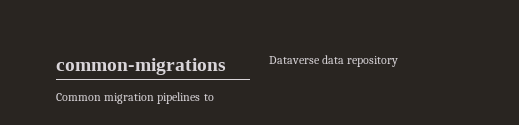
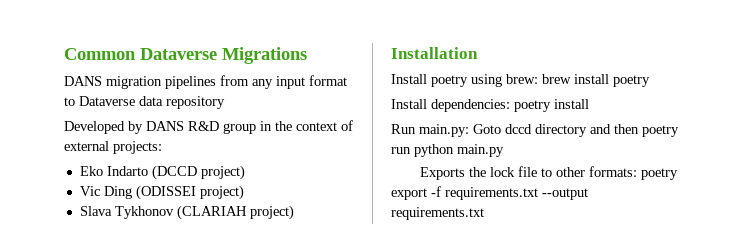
[56,58,226,75] [56,92,214,104] [269,55,399,67] common-migrations // Common migration pipelines to Dataverse data repository -> [64,47,307,64] [64,75,347,89] [64,96,225,109] [64,120,353,134] [64,141,162,154] [79,165,245,180] [79,185,244,200] [79,205,294,220] [391,47,478,59] [391,74,650,87] [391,99,589,112] [391,124,679,137] [391,144,504,157] [419,166,678,180] [391,186,588,200] [391,207,484,220] Common Dataverse Migrations // DANS migration pipelines from any input format to Dataverse data repository // Developed by DANS R&D group in the context of external projects: // Eko Indarto (DCCD project) // Vic Ding (ODISSEI project) // Slava Tykhonov (CLARIAH project) // Installation // Install poetry using brew: brew install poetry // Install dependencies: poetry install // Run main.py: Goto dccd directory and then poetry run python main.py // Exports the lock file to other formats: poetry export -f requirements.txt --output requirements.txt

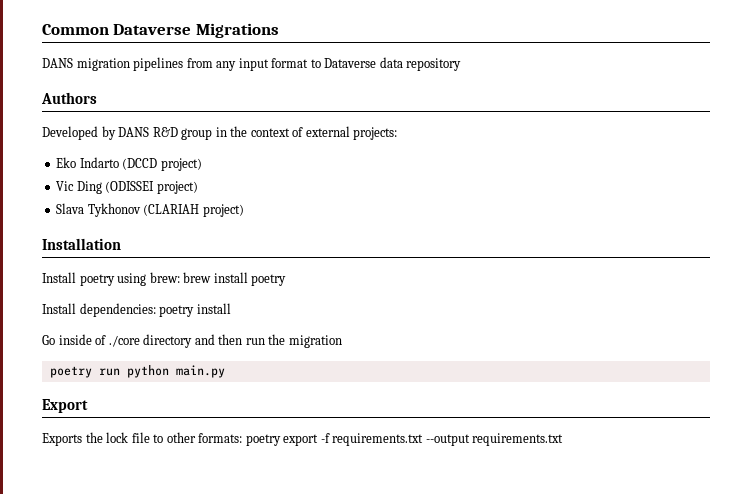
(225, 102) none -> [41,92,97,104] // Authors
[391,124,639,137] Run main.py: Goto dccd directory and then -> [42,334,342,348] Go inside of ./core directory and then run the migration //
(504, 150) none -> [42,399,88,413] // Export

